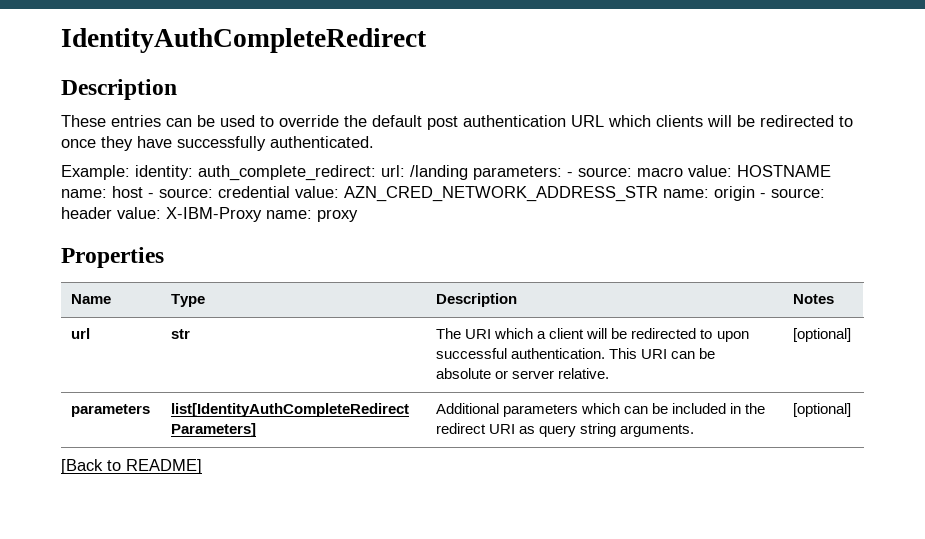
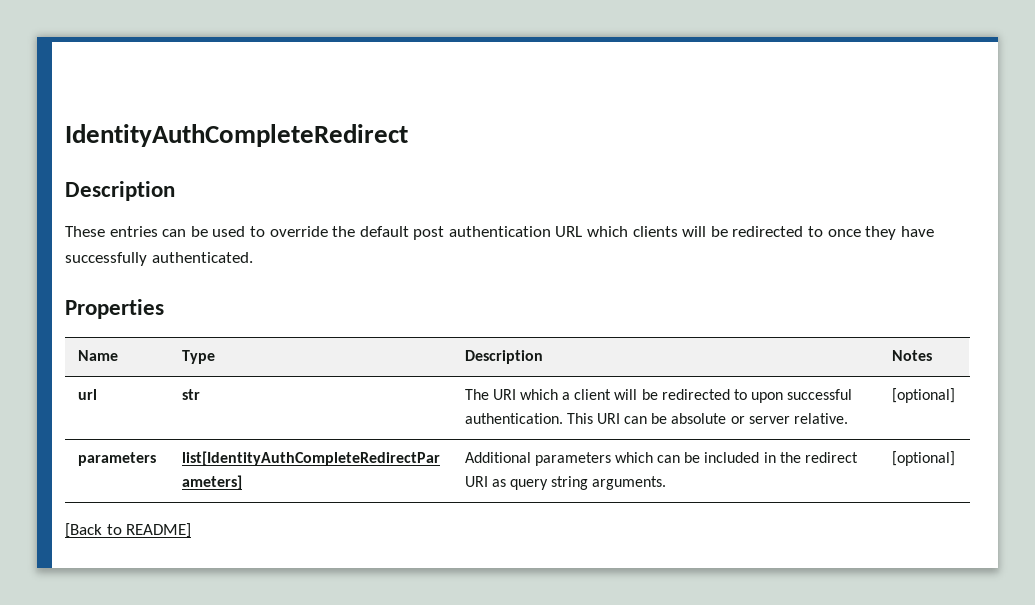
[61,165,831,181] [61,186,825,202] [61,207,358,222] // Example: identity: auth_complete_redirect: url: /landing parameters: - source: macro value: HOSTNAME name: host - source: credential value: AZN_CRED_NETWORK_ADDRESS_STR name: origin - source: header value: X-IBM-Proxy name: proxy -> (253, 257) none

